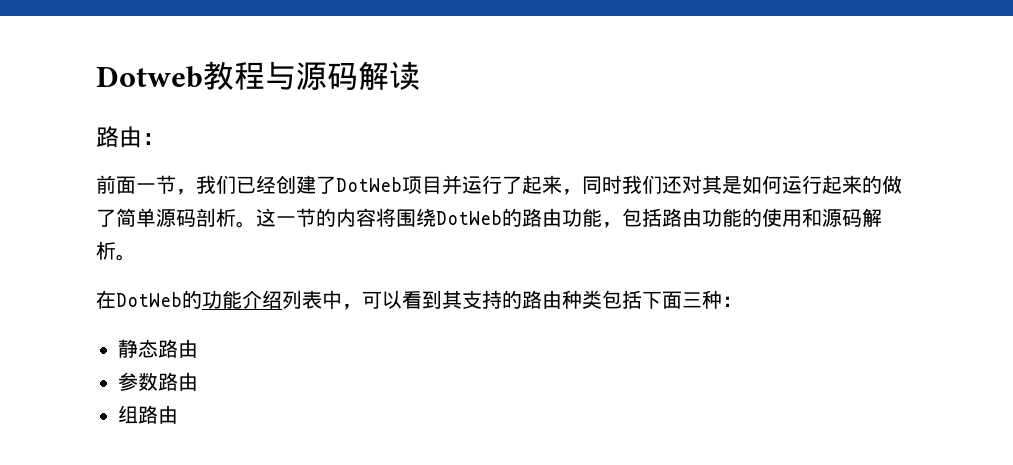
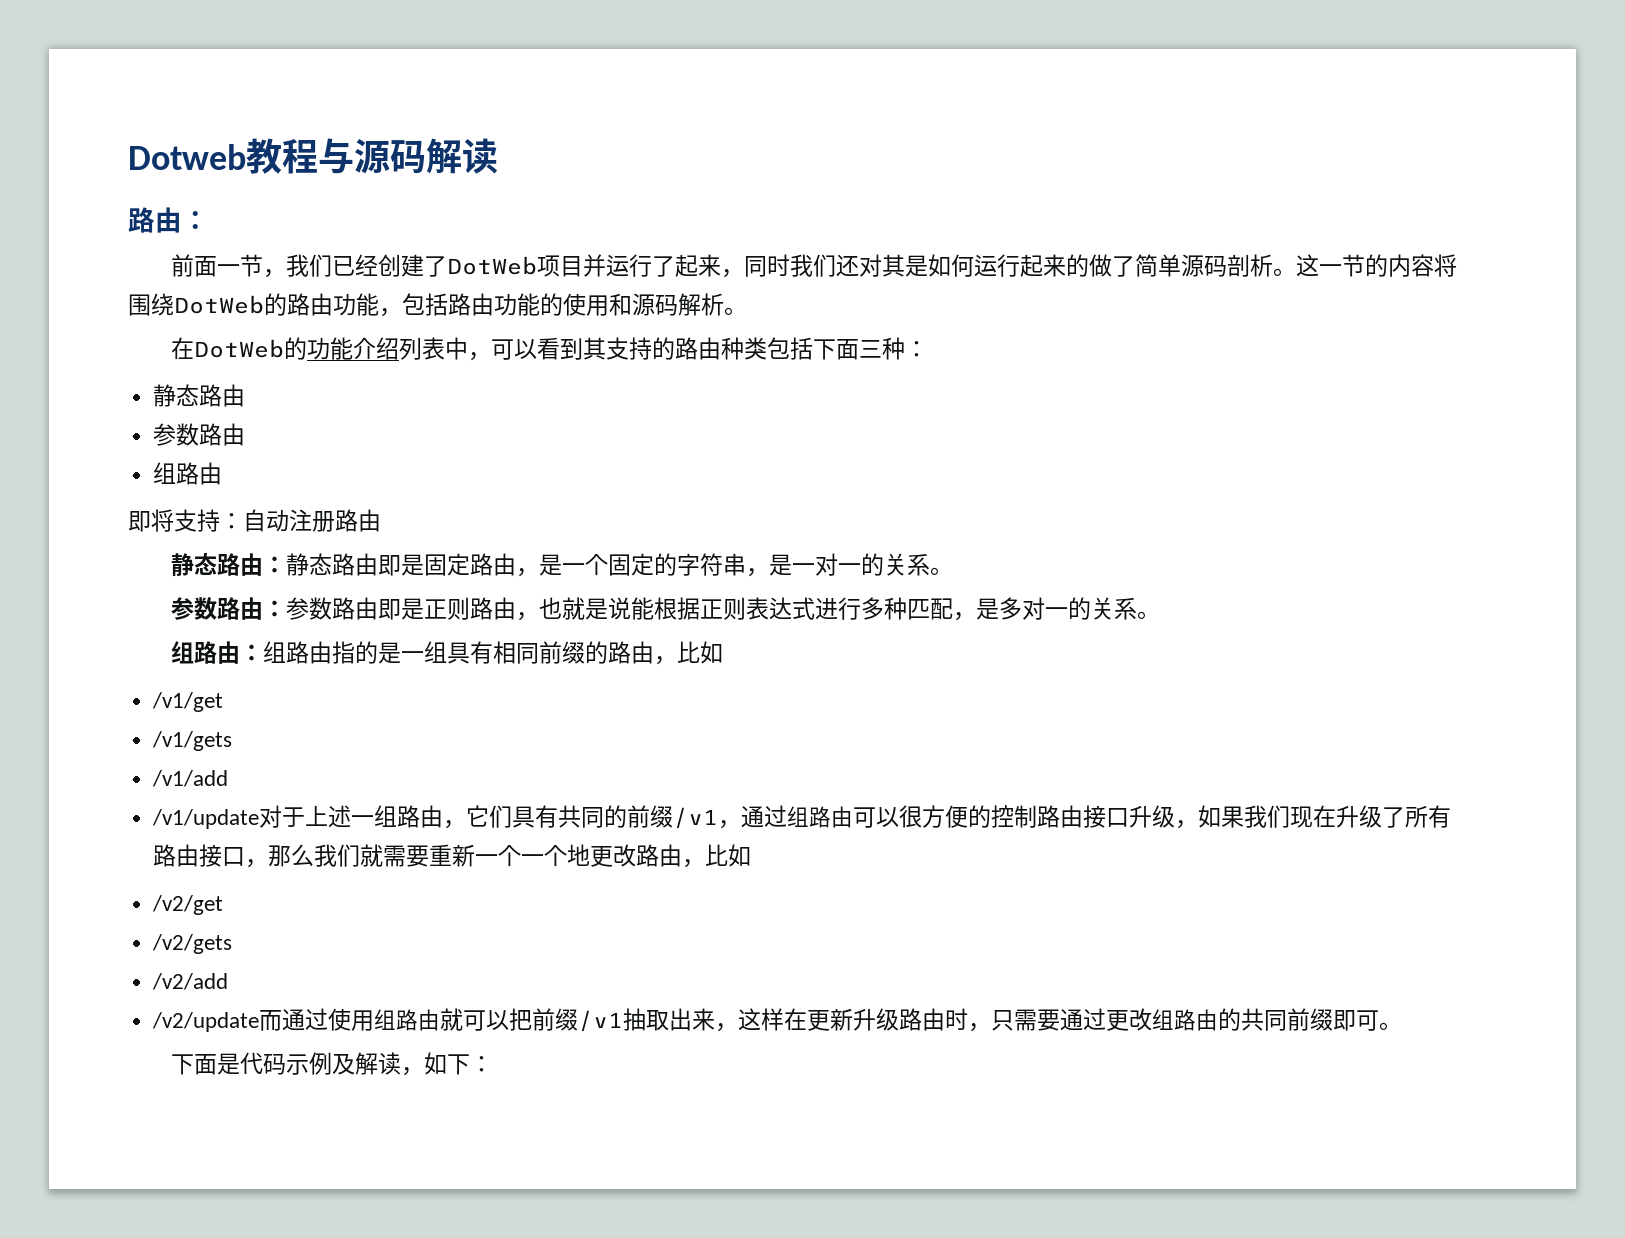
(178, 414) none -> [128,509,381,532] [171,553,954,577] [171,597,1161,621] [171,641,724,665] [152,692,224,712] [152,731,233,751] [152,770,229,787] [152,805,1452,829] [153,844,752,868] [152,895,224,915] [152,934,233,954] [152,973,229,990] [152,1008,1403,1032] [171,1052,494,1076] // 即将支持：自动注册路由 // 静态路由：静态路由即是固定路由，是一个固定的字符串，是一对一的关系。 // 参数路由：参数路由即是正则路由，也就是说能根据正则表达式进行多种匹配，是多对一的关系。 // 组路由：组路由指的是一组具有相同前缀的路由，比如 // /v1/get // /v1/gets // /v1/add // /v1/update对于上述一组路由，它们具有共同的前缀/v1，通过组路由可以很方便的控制路由接口升级，如果我们现在升级了所有路由接口，那么我们就需要重新一个一个地更改路由，比如 // /v2/get // /v2/gets // /v2/add // /v2/update而通过使用组路由就可以把前缀/v1抽取出来，这样在更新升级路由时，只需要通过更改组路由的共同前缀即可。 // 下面是代码示例及解读，如下：

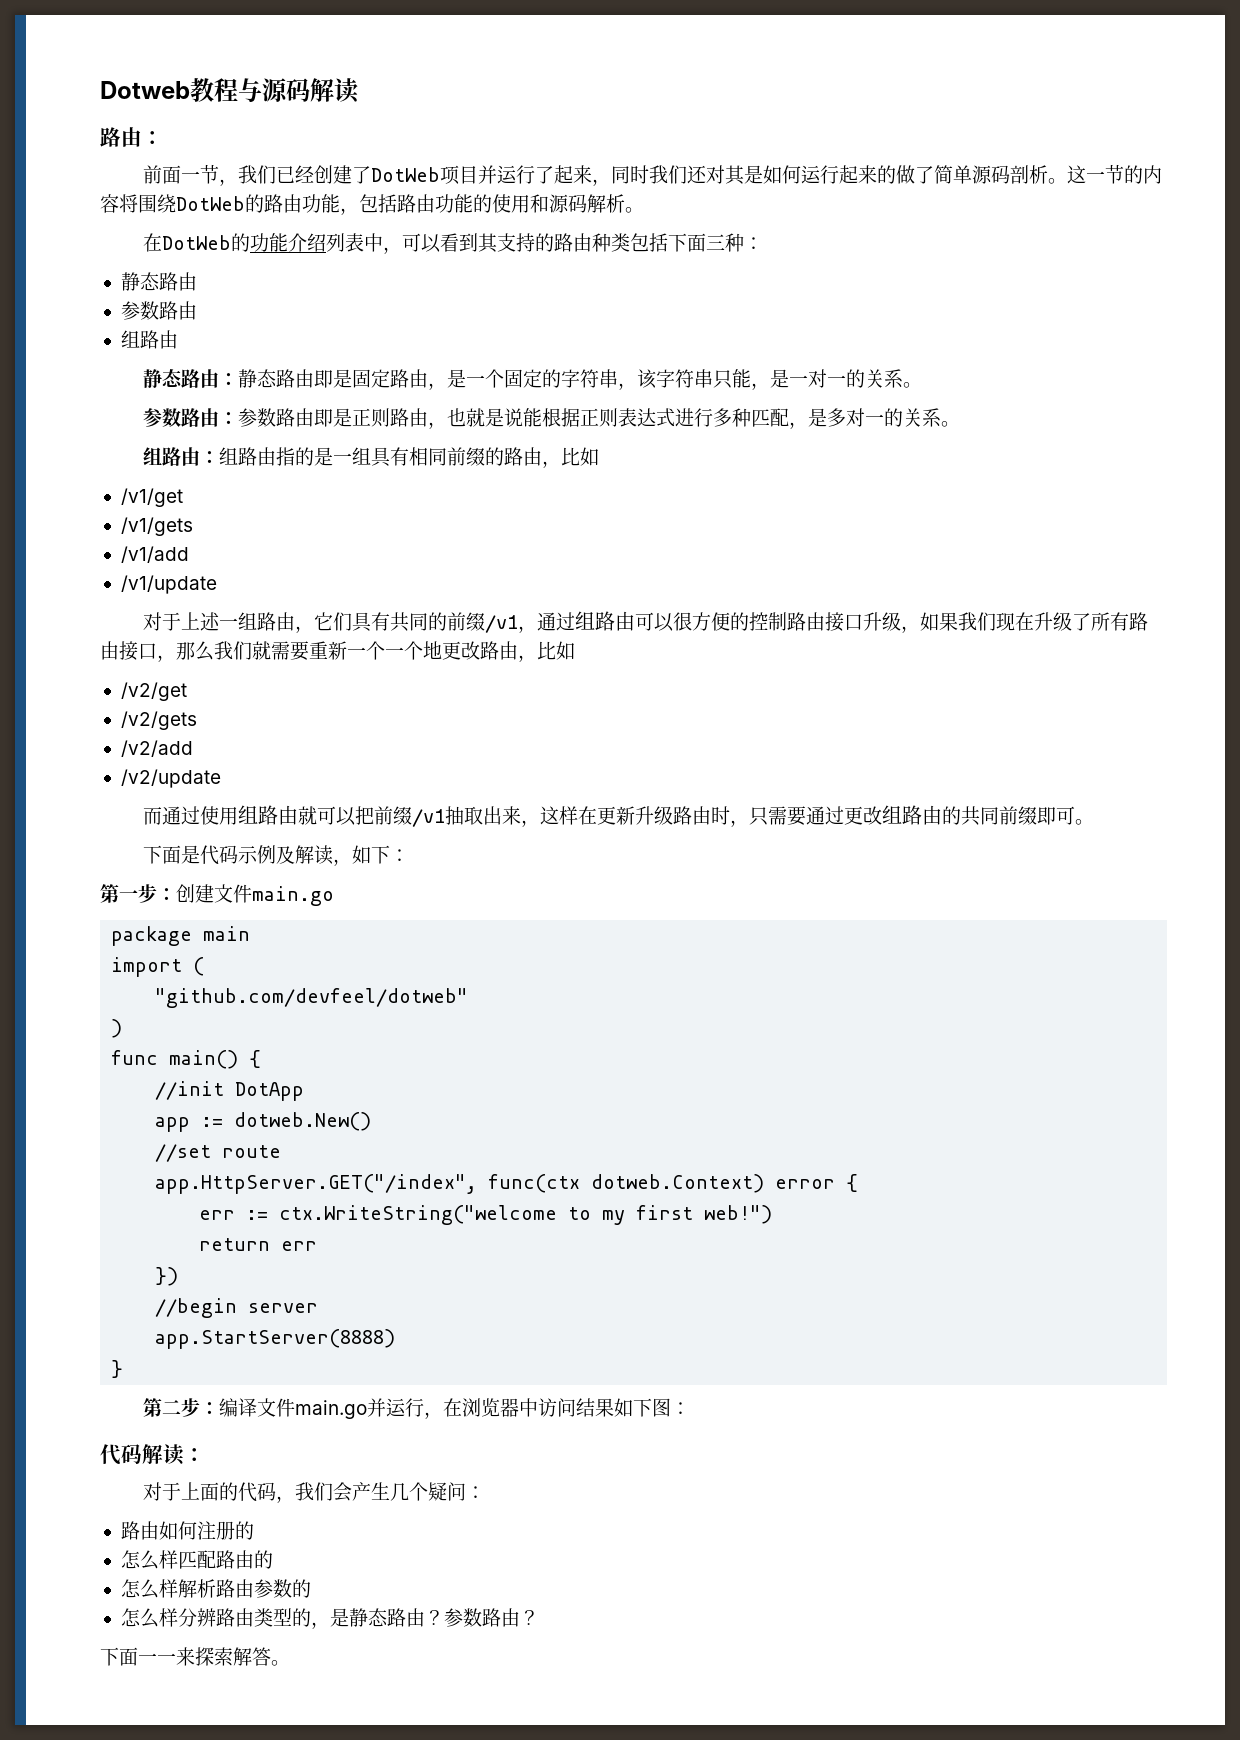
[128,509,381,532] // 即将支持：自动注册路由 -> (178, 339) none
(770, 572) none -> [637,369,771,390] 该字符串只能，
(260, 819) none -> (217, 584) //
(260, 1022) none -> (221, 778) //
(494, 1064) none -> [100,884,334,906] [111,926,251,946] [111,957,205,977] [155,988,469,1008] [111,1019,123,1038] [111,1050,262,1069] [155,1081,305,1101] [155,1112,372,1132] [155,1144,282,1162] [155,1174,859,1194] [199,1205,773,1225] [199,1238,318,1251] [155,1267,179,1286] [155,1298,319,1318] [155,1329,396,1349] [111,1360,124,1378] [143,1398,691,1419] [100,1444,205,1465] [143,1482,486,1503] [120,1521,254,1540] [120,1550,273,1570] [120,1579,311,1599] [120,1608,539,1629] [100,1647,290,1666] // 第一步：创建文件main.go // package main // import ( // "github.com/devfeel/dotweb" // ) // func main() { // //init DotApp // app := dotweb.New() // //set route // app.HttpServer.GET("/index", func(ctx dotweb.Context) error { // err := ctx.WriteString("welcome to my first web!") // return err // }) // //begin server // app.StartServer(8888) // } // 第二步：编译文件main.go并运行，在浏览器中访问结果如下图： // 代码解读： // 对于上面的代码，我们会产生几个疑问： // 路由如何注册的 // 怎么样匹配路由的 // 怎么样解析路由参数的 // 怎么样分辨路由类型的，是静态路由？参数路由？ // 下面一一来探索解答。

